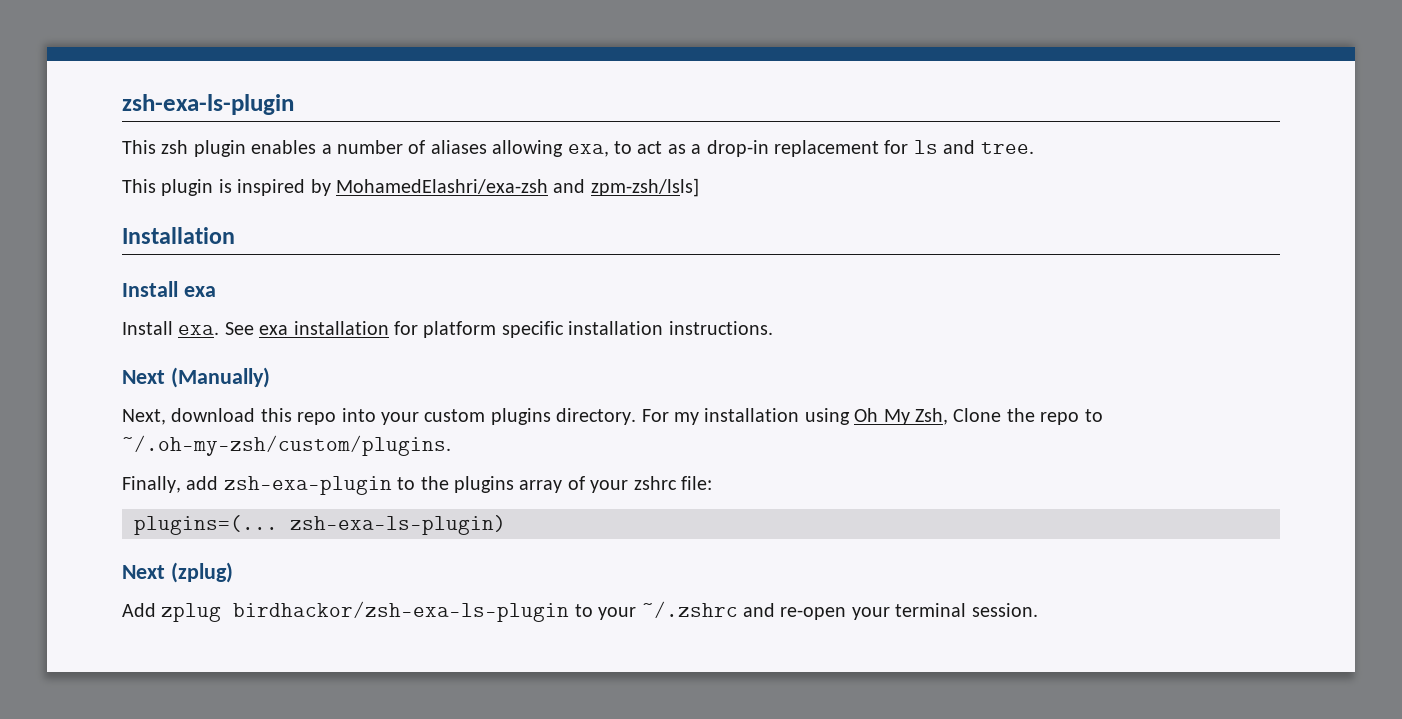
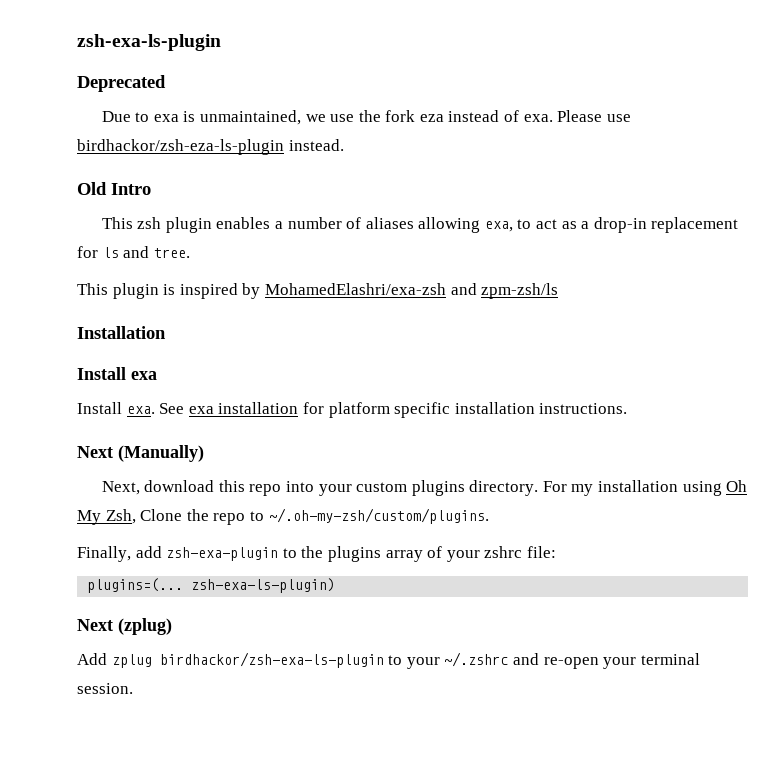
(294, 104) none -> [77,75,166,92] [101,110,631,125] [77,139,344,155] [77,182,151,195] // Deprecated // Due to exa is unmaintained, we use the fork eza instead of exa. Please use birdhackor/zsh-eza-ls-plugin instead. // Old Intro
[590,178,699,197] zpm-zsh/lsls] -> [481,283,559,299] zpm-zsh/ls

